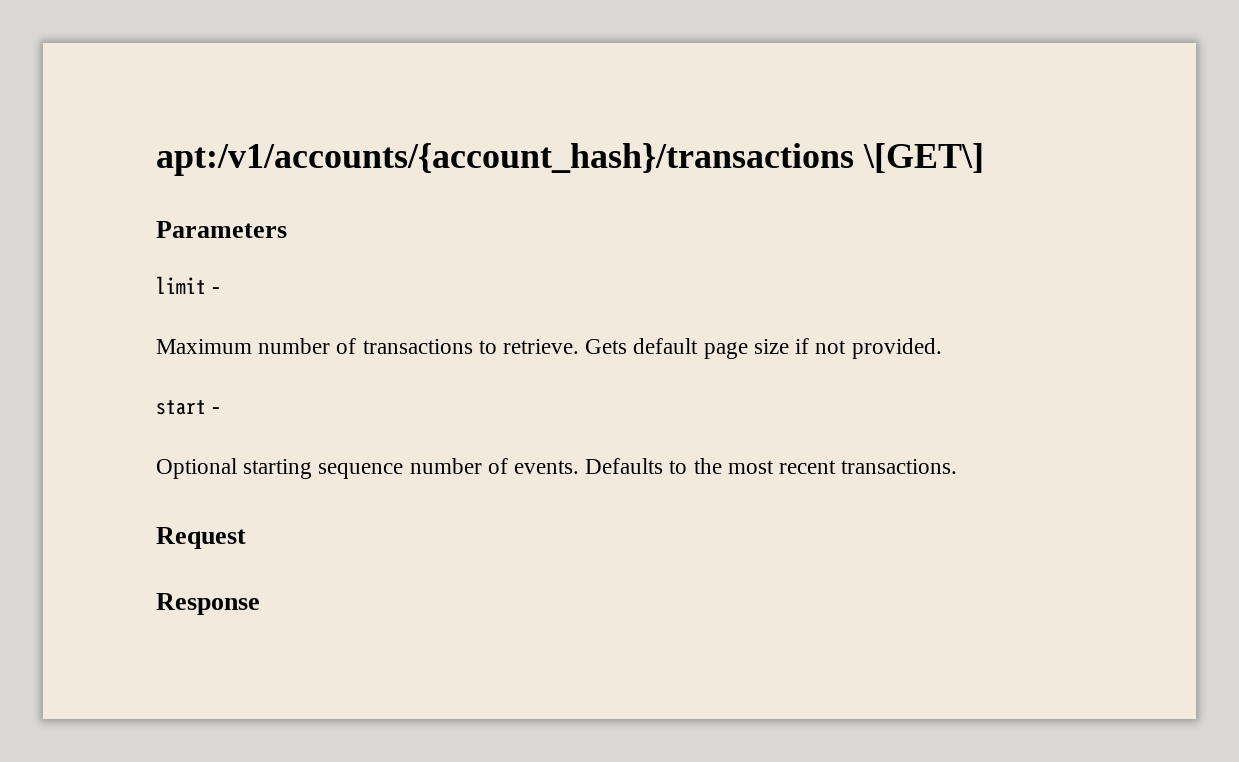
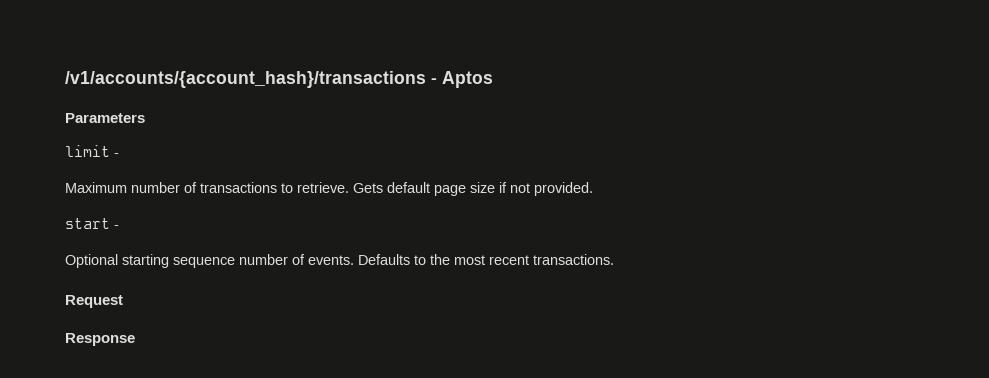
[156,143,984,176] apt:/v1/accounts/{account_hash}/transactions \[GET\] -> [65,71,493,88] /v1/accounts/{account_hash}/transactions - Aptos

